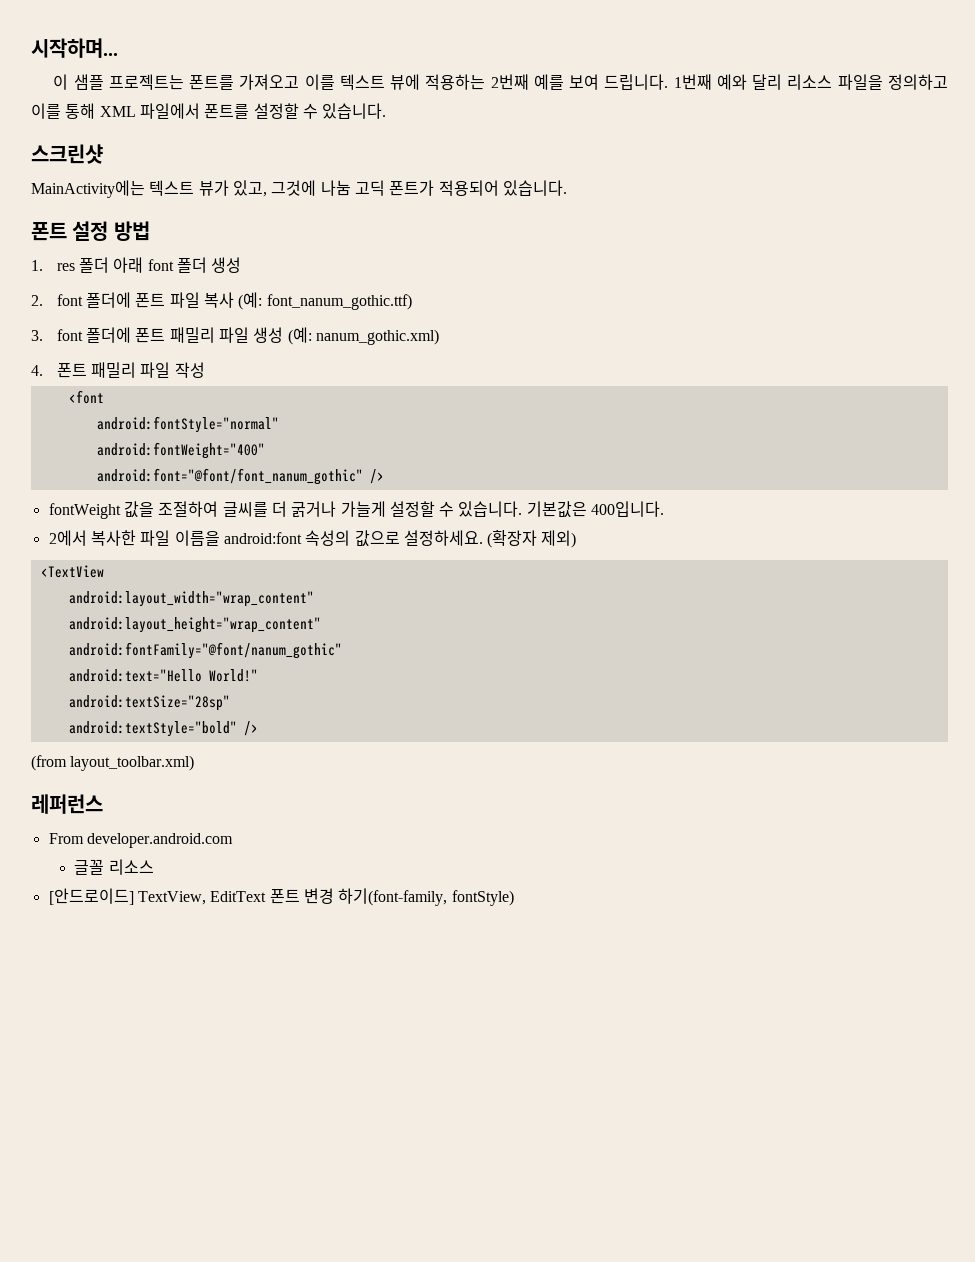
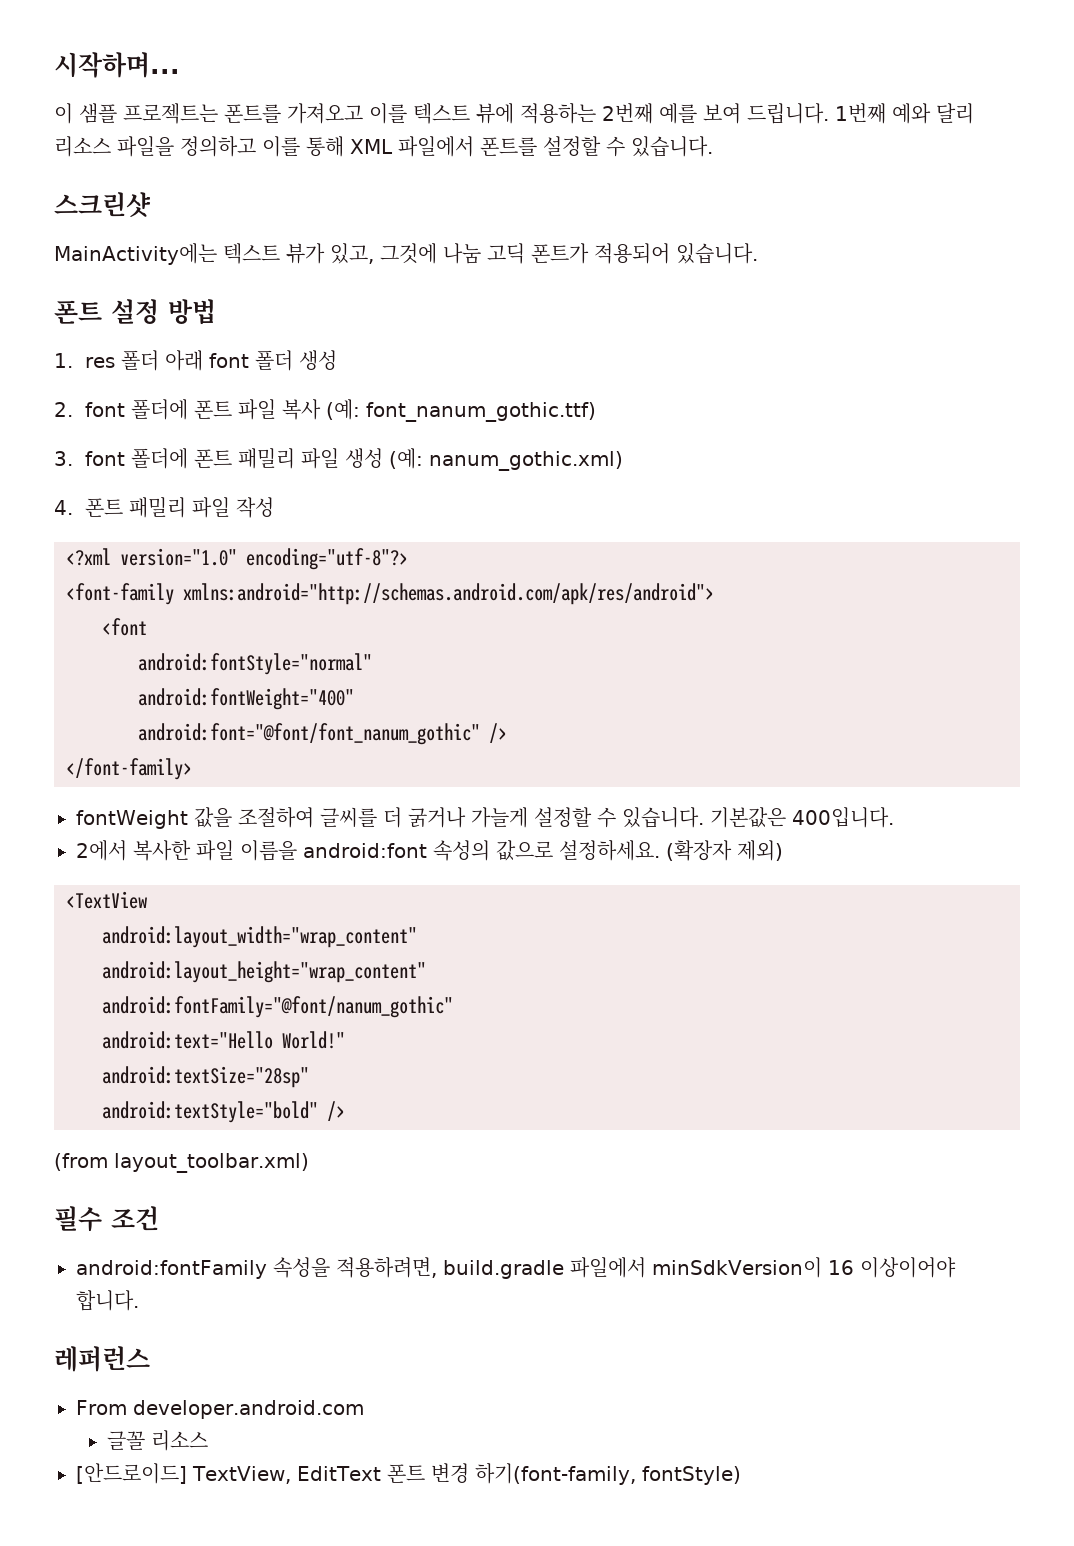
(205, 370) none -> [66,548,408,570] [66,583,714,605] // <?xml version="1.0" encoding="utf-8"?> // <font-family xmlns:android="http://schemas.android.com/apk/res/android">
(384, 476) none -> [66,758,192,780] // </font-family>
(195, 763) none -> [54,1206,159,1232] [76,1257,956,1279] [76,1290,139,1311] // 필수 조건 // android:fontFamily 속성을 적용하려면, build.gradle 파일에서 minSdkVersion이 16 이상이어야 합니다.

